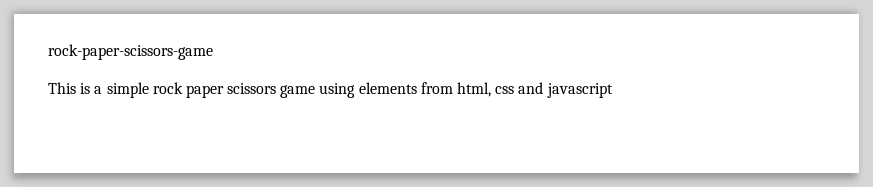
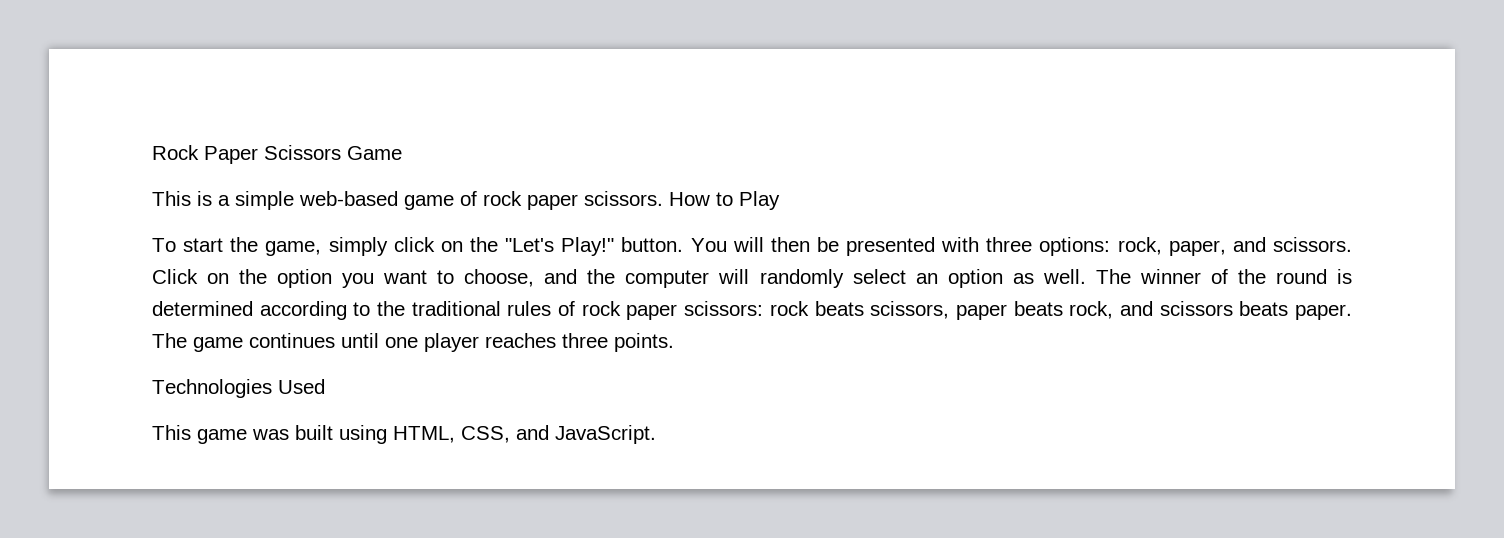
[48,44,213,60] rock-paper-scissors-game -> [152,145,402,164] Rock Paper Scissors Game
[152,82,613,98] rock paper scissors game using elements from html, css and javascript -> [299,191,780,210] [152,237,1352,256] [152,269,1353,288] [152,301,1353,320] [152,333,674,352] [152,379,325,398] [152,425,656,444] web-based game of rock paper scissors. How to Play // To start the game, simply click on the "Let's Play!" button. You will then be presented with three options: rock, paper, and scissors. Click on the option you want to choose, and the computer will randomly select an option as well. The winner of the round is determined according to the traditional rules of rock paper scissors: rock beats scissors, paper beats rock, and scissors beats paper. The game continues until one player reaches three points. // Technologies Used // This game was built using HTML, CSS, and JavaScript.

